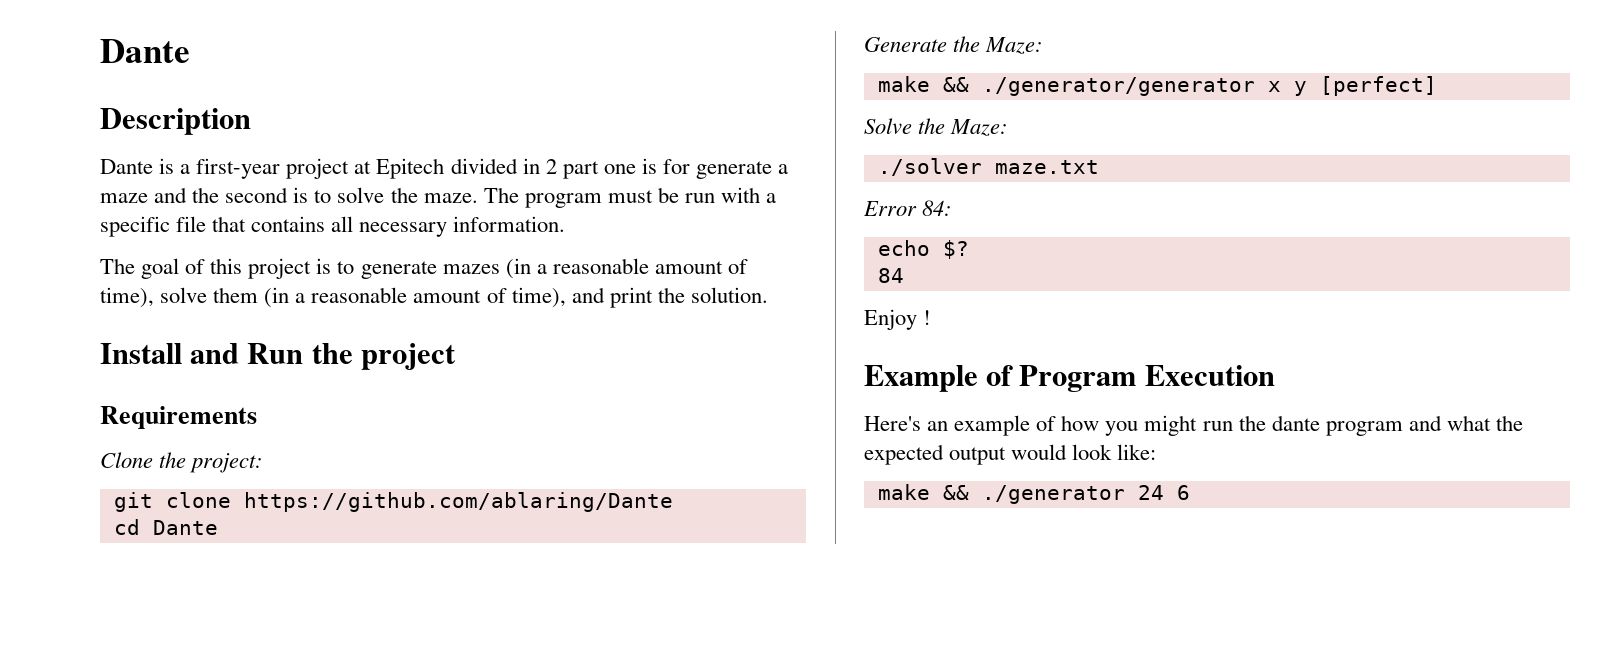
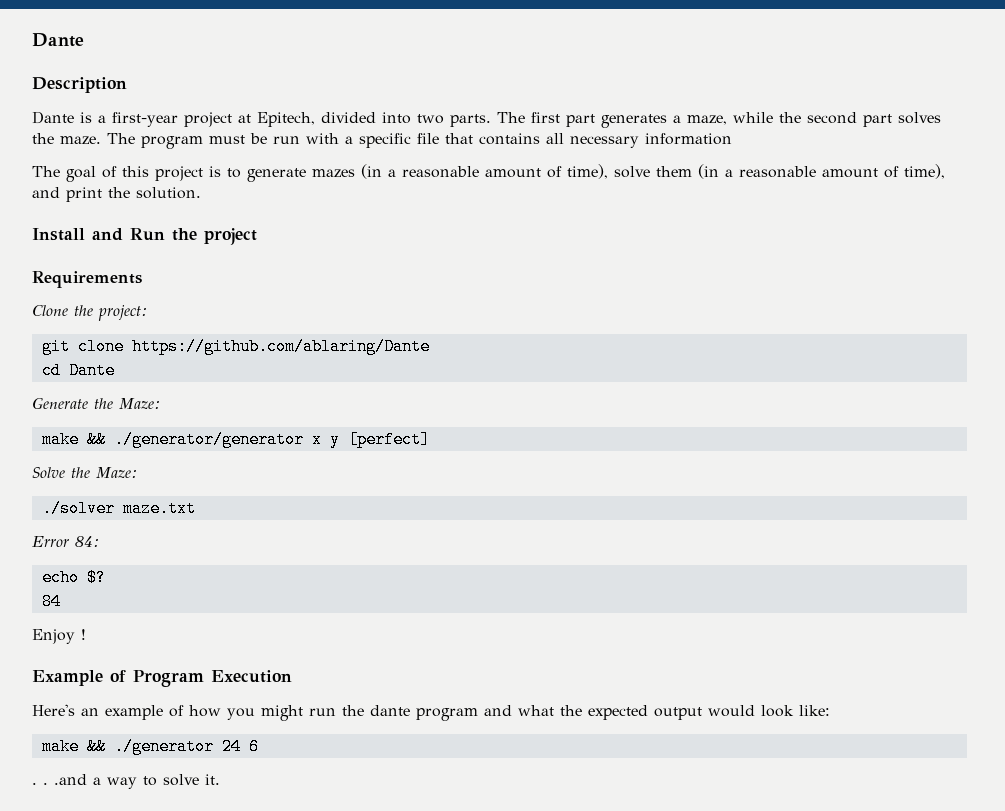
[376,158,789,179] [100,187,385,203] Epitech divided in 2 part one is for generate a maze and the second is to solve -> [257,112,941,128] Epitech, divided into two parts. The first part generates a maze, while the second part solves
[453,216,566,232] information. -> [645,133,732,145] information
(1190, 492) none -> [32,774,220,789] // . . .and a way to solve it.

